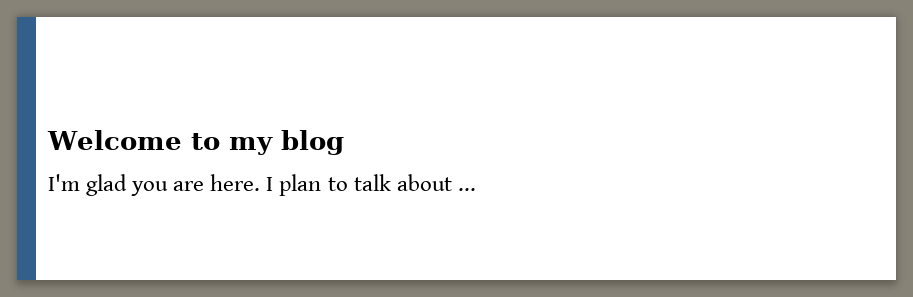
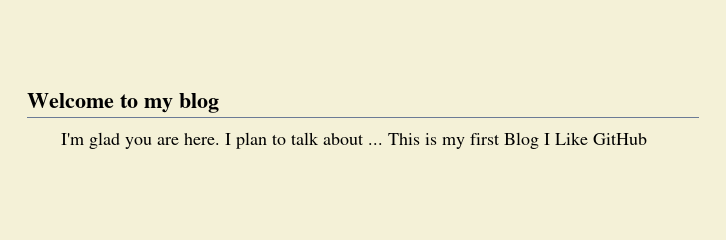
(476, 189) none -> [388,132,648,149] This is my first Blog I Like GitHub

